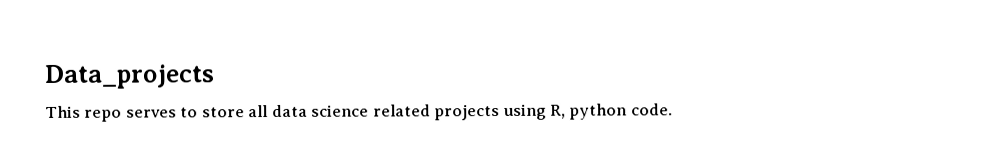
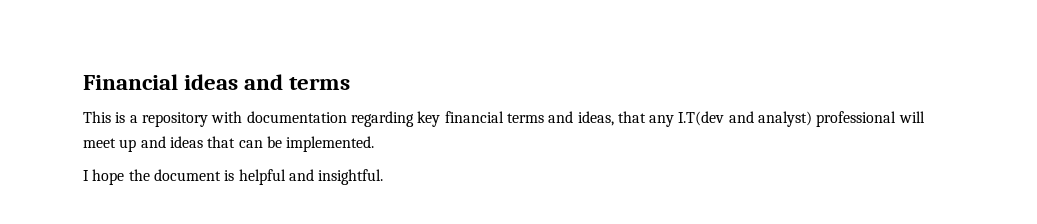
[44,64,215,89] [45,103,673,122] Data_projects // This repo serves to store all data science related projects using R, python code. -> [83,74,351,90] [83,111,925,127] [83,136,375,152] [83,169,384,185] Financial ideas and terms // This is a repository with documentation regarding key financial terms and ideas, that any I.T(dev and analyst) professional will meet up and ideas that can be implemented. // I hope the document is helpful and insightful.

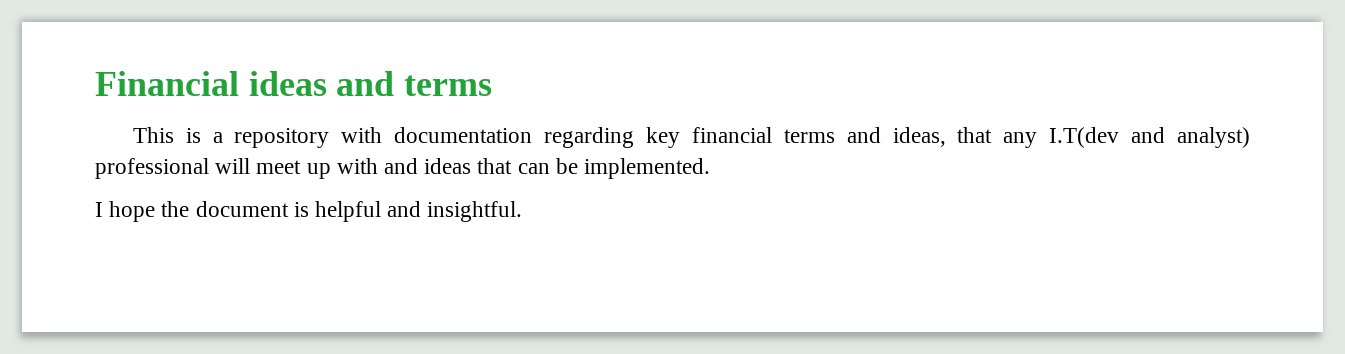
(137, 145) none -> [336,158,378,174] with

